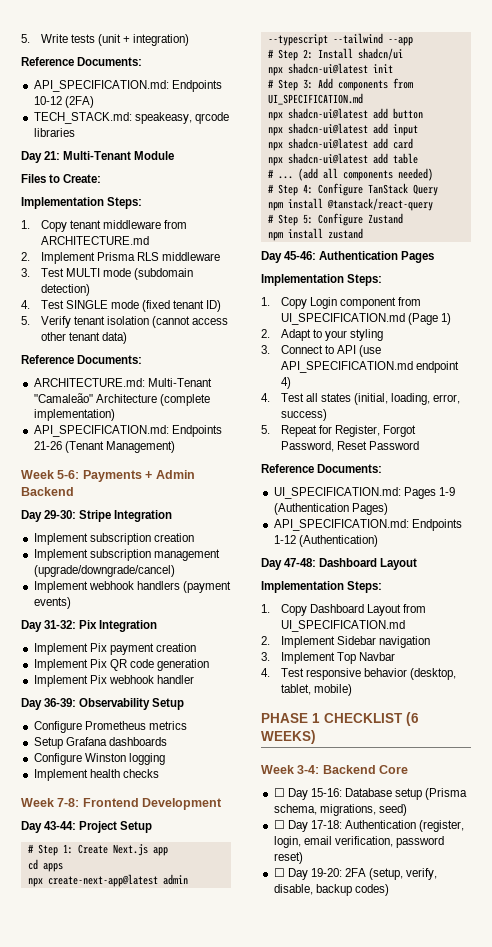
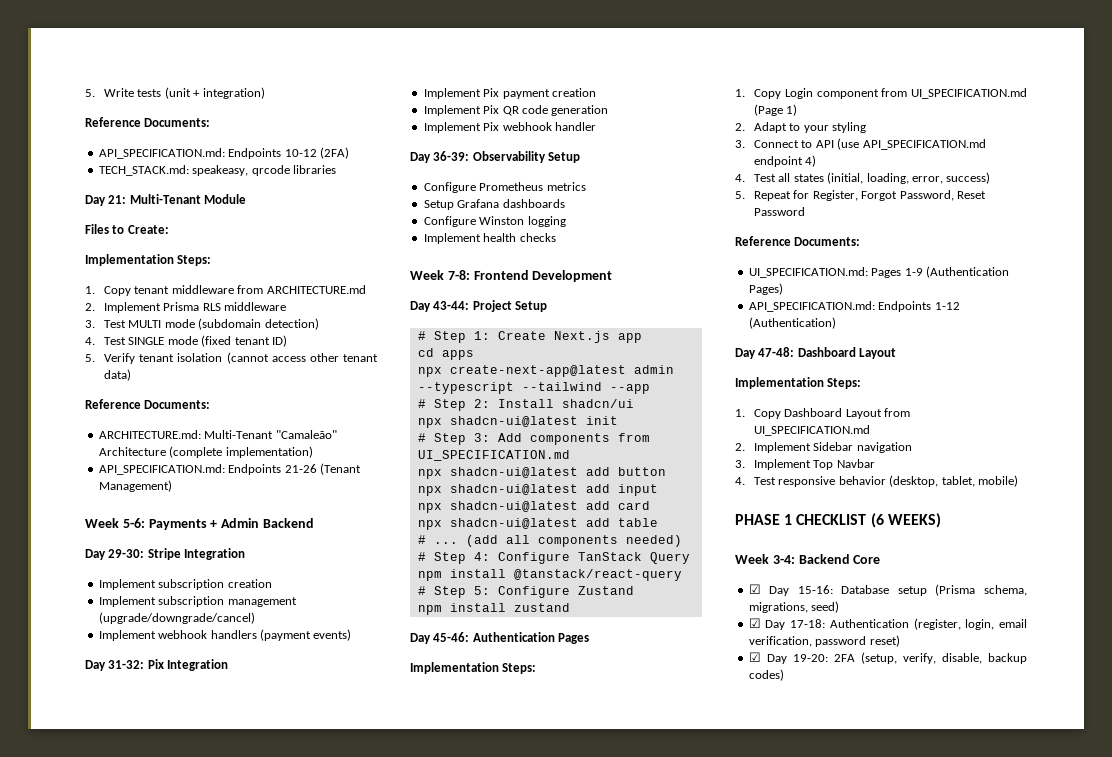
[273,788,285,797] ☐ -> [748,584,761,594] ☑
[273,820,285,829] ☐ -> [748,618,761,628] ☑
[273,868,285,877] ☐ -> [748,652,761,662] ☑

